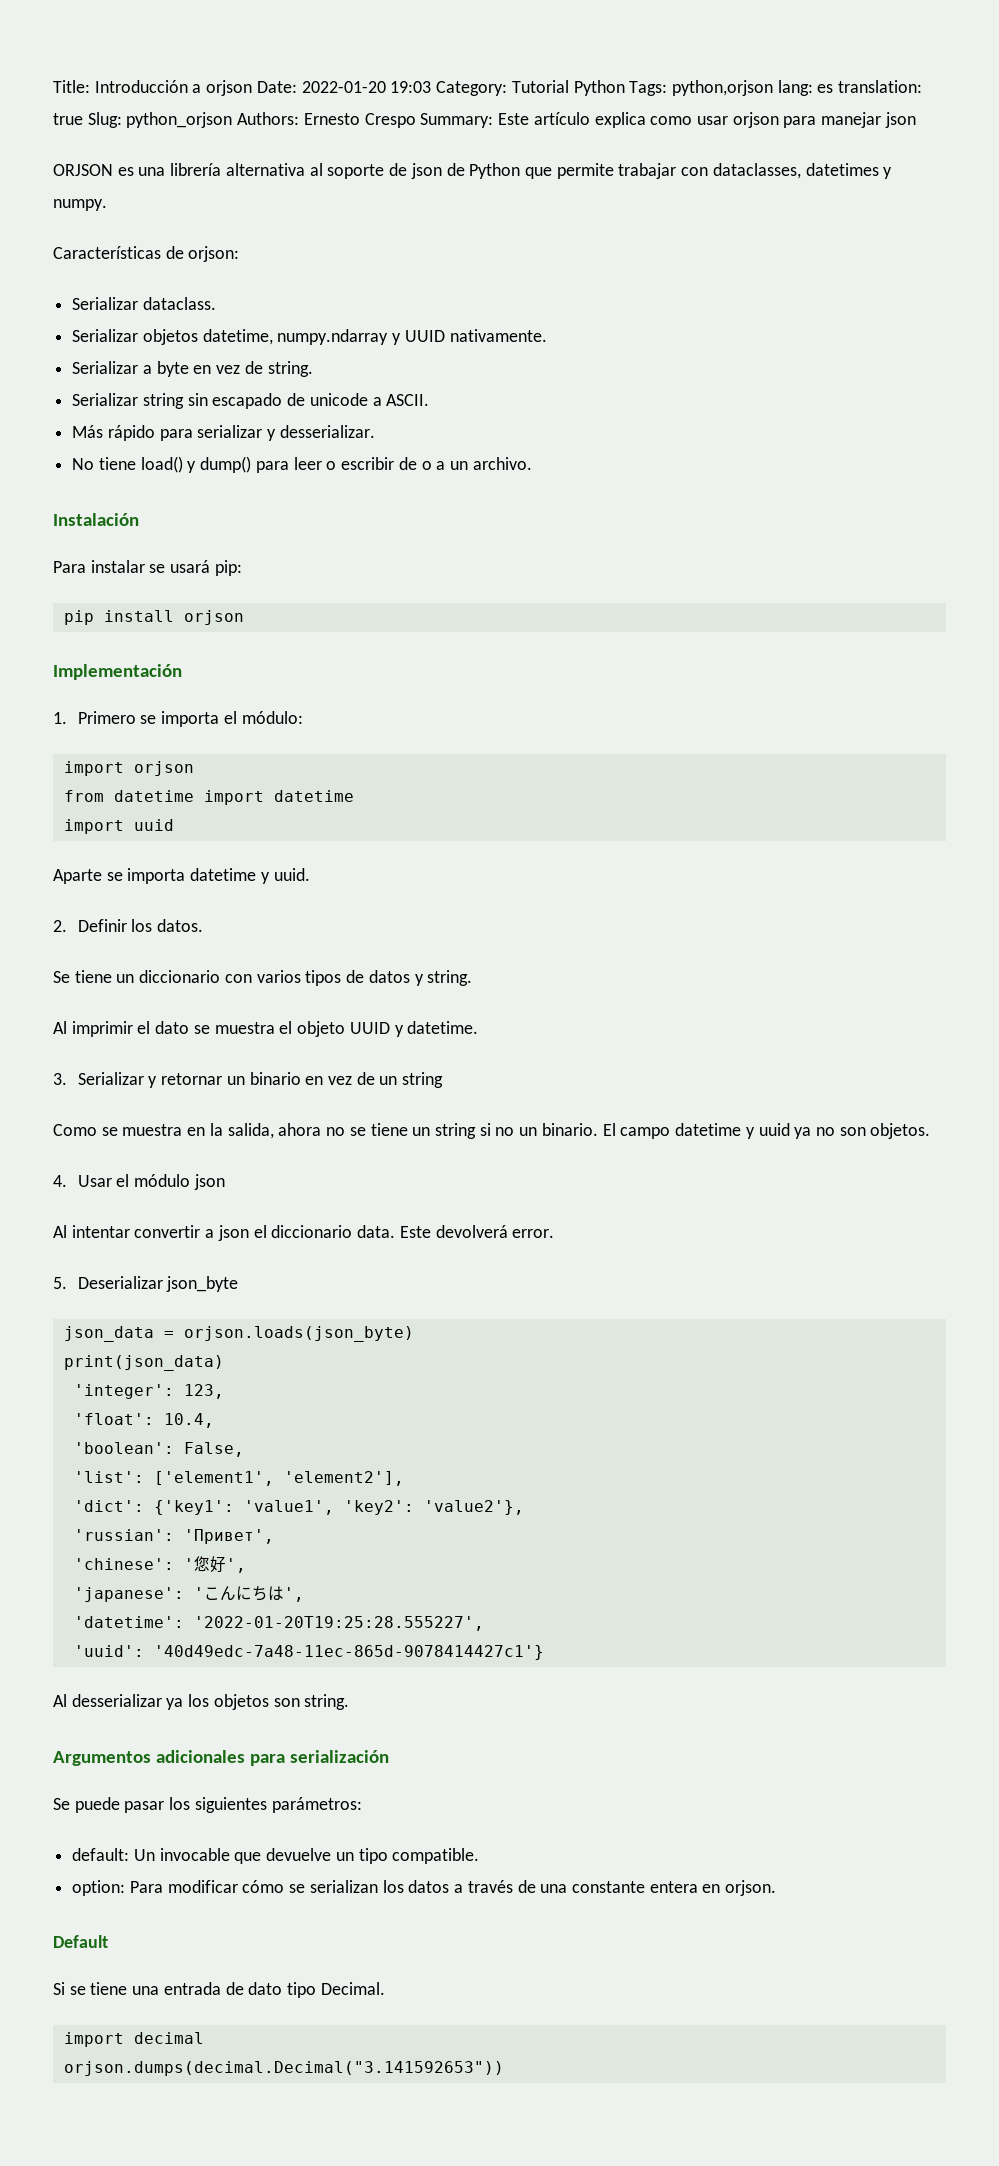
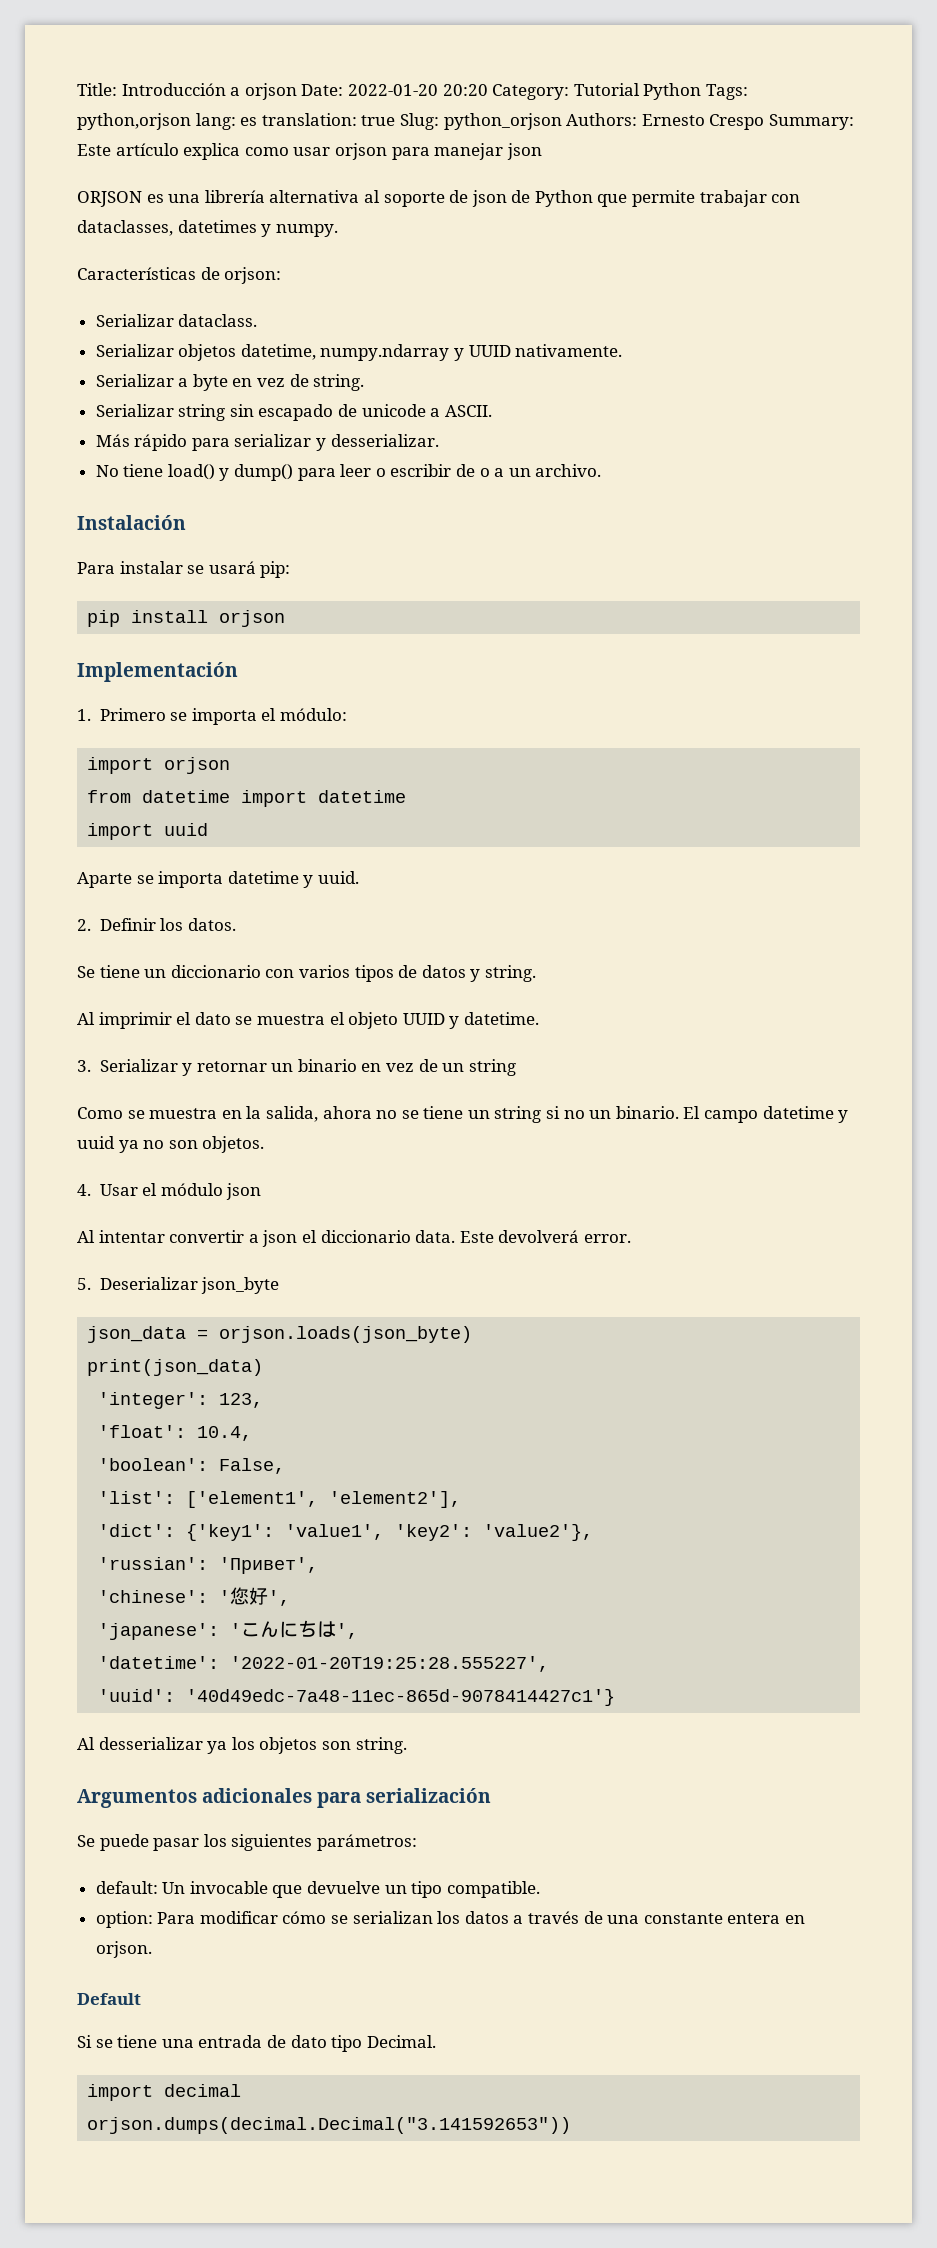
[390,81,432,93] 19:03 -> [442,84,488,96] 20:20

